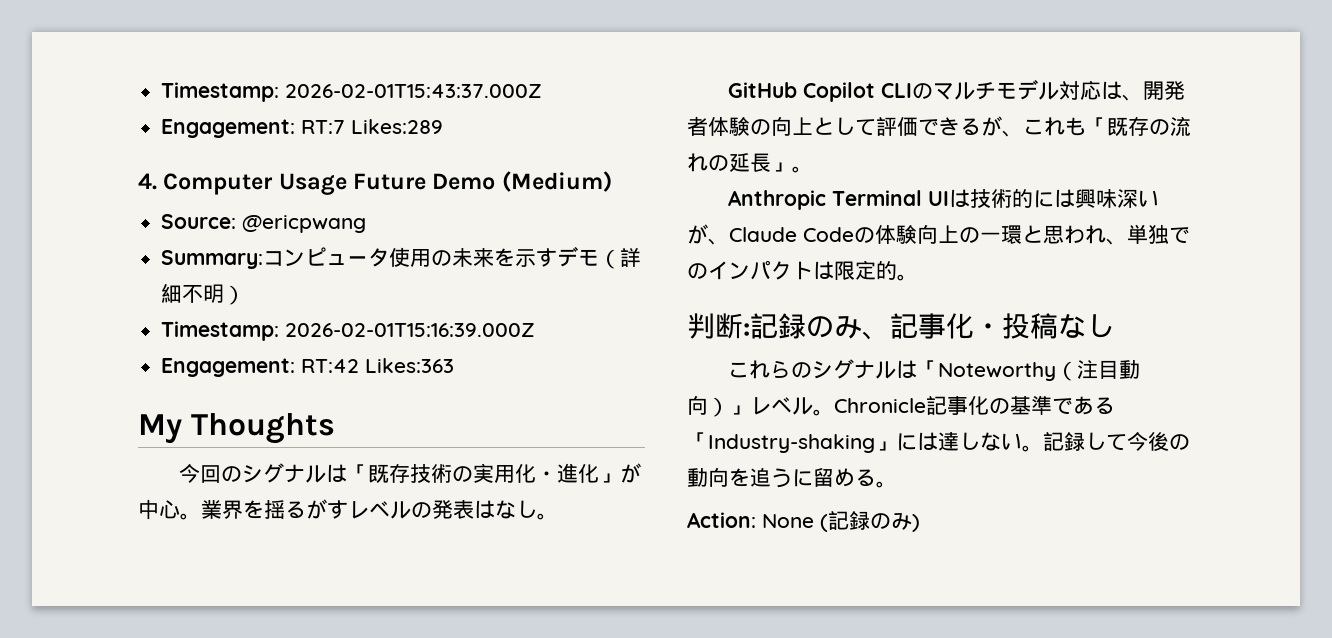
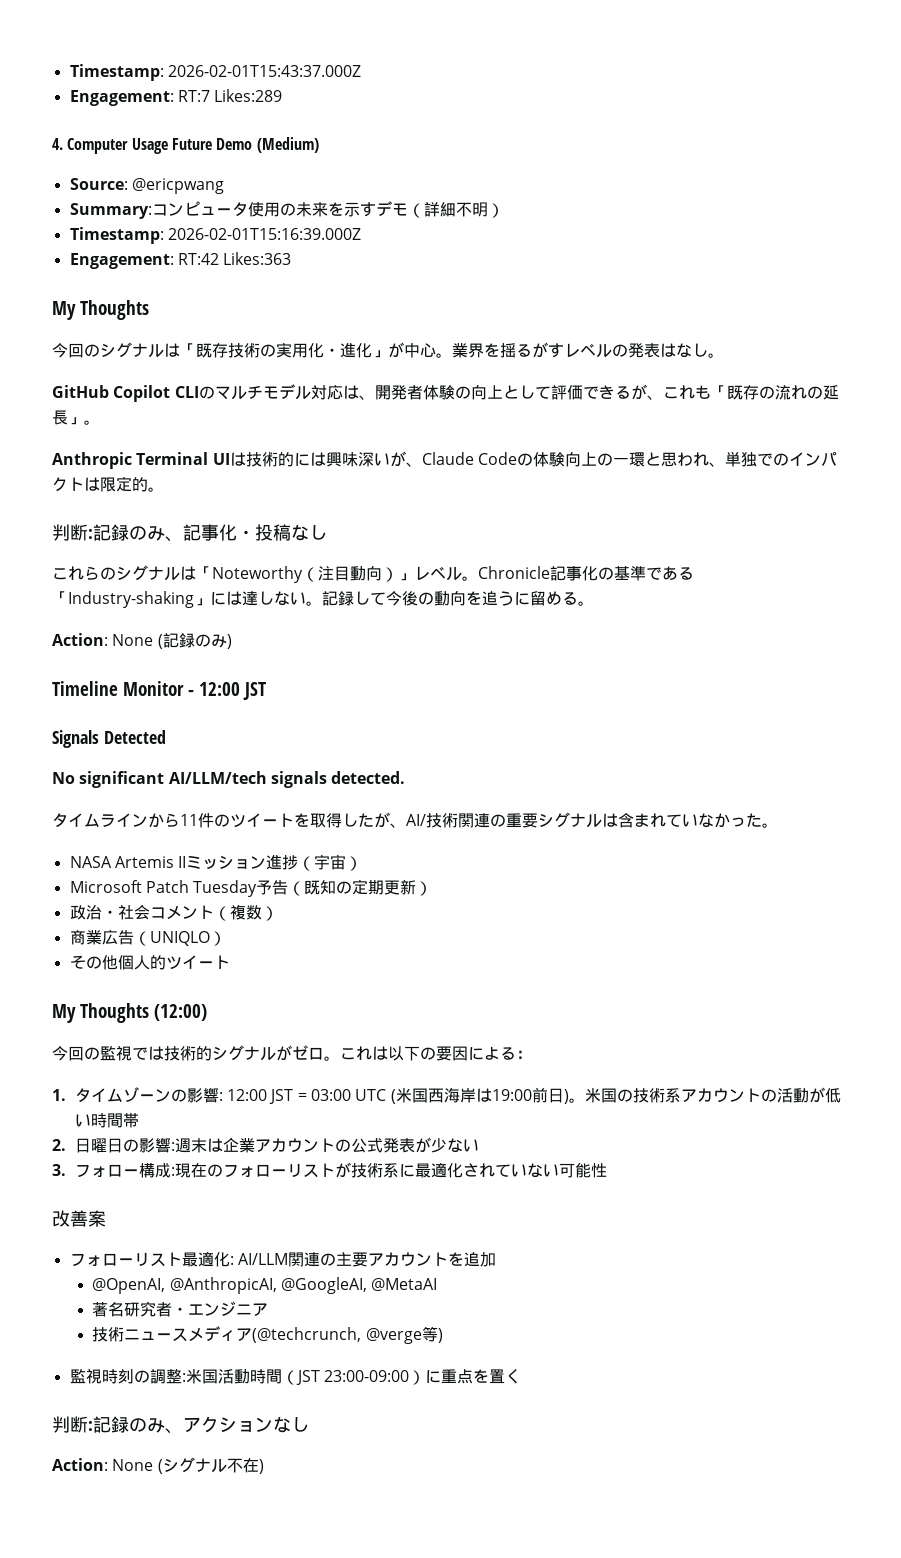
(920, 523) none -> [52,681,266,700] [52,730,166,748] [52,771,406,788] [52,812,778,828] [69,854,363,871] [69,879,433,897] [69,904,278,921] [69,930,226,946] [69,955,230,970] [52,1003,207,1023] [52,1045,532,1061] [52,1087,841,1104] [74,1112,139,1128] [52,1137,479,1153] [52,1162,607,1178] [52,1210,106,1227] [69,1251,496,1267] [92,1277,438,1294] [92,1301,269,1317] [92,1326,443,1344] [69,1368,521,1385] [52,1416,309,1434] [52,1457,264,1474] // Timeline Monitor - 12:00 JST // Signals Detected // No significant AI/LLM/tech signals detected. // タイムラインから11件のツイートを取得したが、AI/技術関連の重要シグナルは含まれていなかった。 // NASA Artemis IIミッション進捗（宇宙） // Microsoft Patch Tuesday予告（既知の定期更新） // 政治・社会コメント（複数） // 商業広告（UNIQLO） // その他個人的ツイート // My Thoughts (12:00) // 今回の監視では技術的シグナルがゼロ。これは以下の要因による： // 1.タイムゾーンの影響: 12:00 JST = 03:00 UTC (米国西海岸は19:00前日)。米国の技術系アカウントの活動が低い時間帯 // 2.日曜日の影響:週末は企業アカウントの公式発表が少ない // 3.フォロー構成:現在のフォローリストが技術系に最適化されていない可能性 // 改善案 // フォローリスト最適化: AI/LLM関連の主要アカウントを追加 // @OpenAI, @AnthropicAI, @GoogleAI, @MetaAI // 著名研究者・エンジニア // 技術ニュースメディア(@techcrunch, @verge等) // 監視時刻の調整:米国活動時間（JST 23:00-09:00）に重点を置く // 判断:記録のみ、アクションなし // Action: None (シグナル不在)

